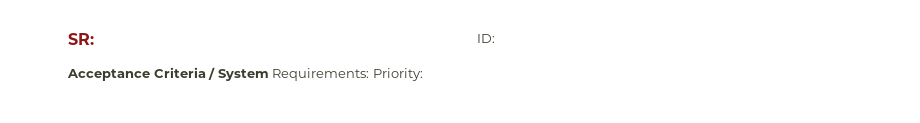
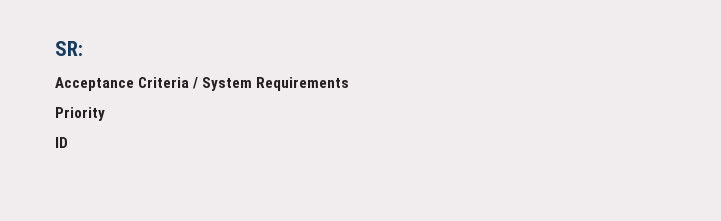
[272,68,423,81] [477,34,495,43] Requirements: Priority: ID: -> [256,77,350,91] [55,107,105,121] [55,137,68,148] Requirements // Priority // ID

